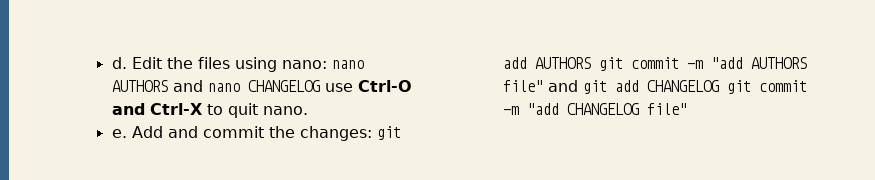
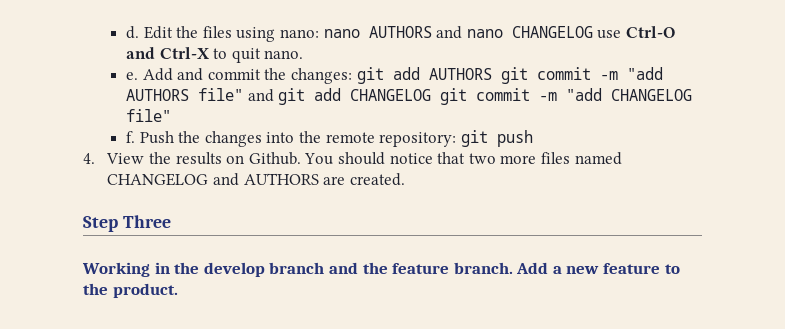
(687, 109) none -> [126,130,533,147] [83,152,622,165] [107,173,405,186] [83,215,171,232] [82,262,680,277] [83,283,178,298] // f. Push the changes into the remote repository: git push // 4. View the results on Github. You should notice that two more files named CHANGELOG and AUTHORS are created. // Step Three // Working in the develop branch and the feature branch. Add a new feature to the product.

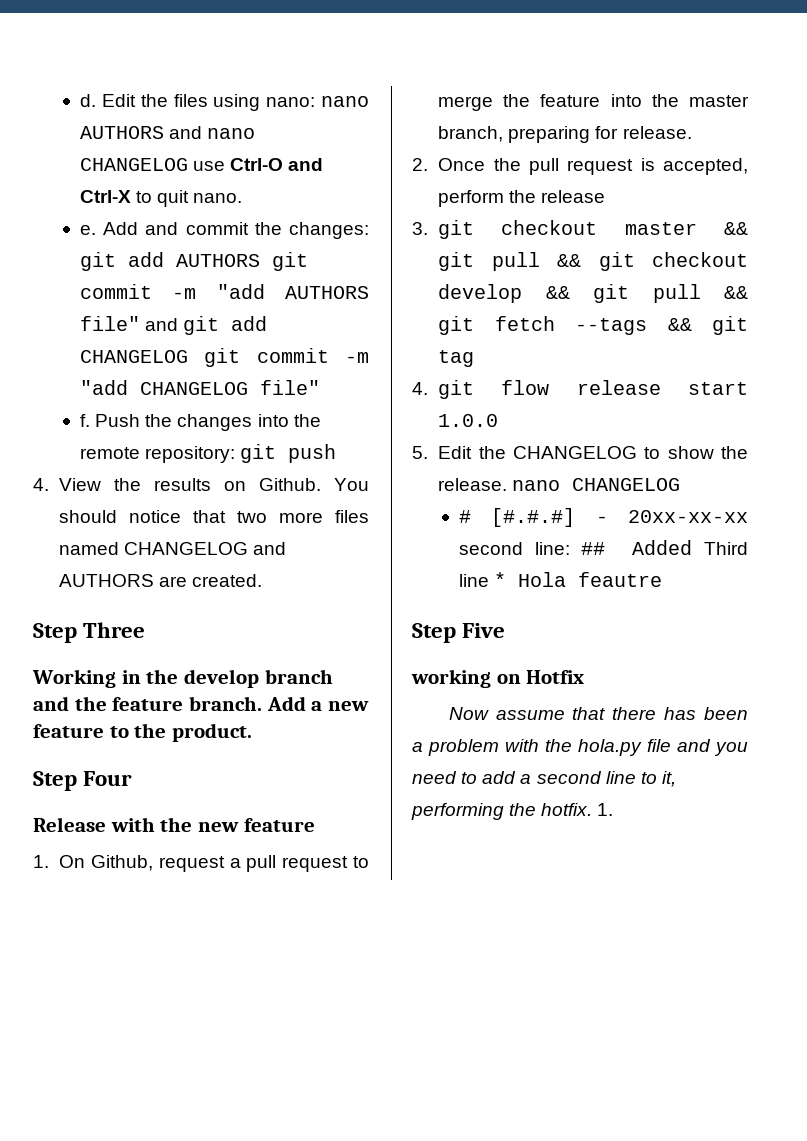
(178, 290) none -> [33,771,133,791] [33,817,315,832] [33,855,370,872] [438,94,749,111] [438,126,692,143] [412,158,748,175] [438,190,606,207] [412,220,748,239] [438,252,748,271] [438,284,748,303] [438,316,748,335] [438,350,475,367] [412,380,748,399] [438,414,499,427] [412,446,749,459] [438,478,681,491] [459,508,748,527] [459,540,748,555] [459,572,663,587] [412,623,506,643] [411,669,585,688] [448,707,748,720] [412,739,748,756] [412,771,676,787] [411,803,614,820] // Step Four // Release with the new feature // 1. On Github, request a pull request to merge the feature into the master branch, preparing for release. // 2. Once the pull request is accepted, perform the release // 3. git checkout master && git pull && git checkout develop && git pull && git fetch --tags && git tag // 4. git flow release start 1.0.0 // 5. Edit the CHANGELOG to show the release. nano CHANGELOG // # [#.#.#] - 20xx-xx-xx second line: ## Added Third line * Hola feautre // Step Five // working on Hotfix // Now assume that there has been a problem with the hola.py file and you need to add a second line to it, performing the hotfix. 1.

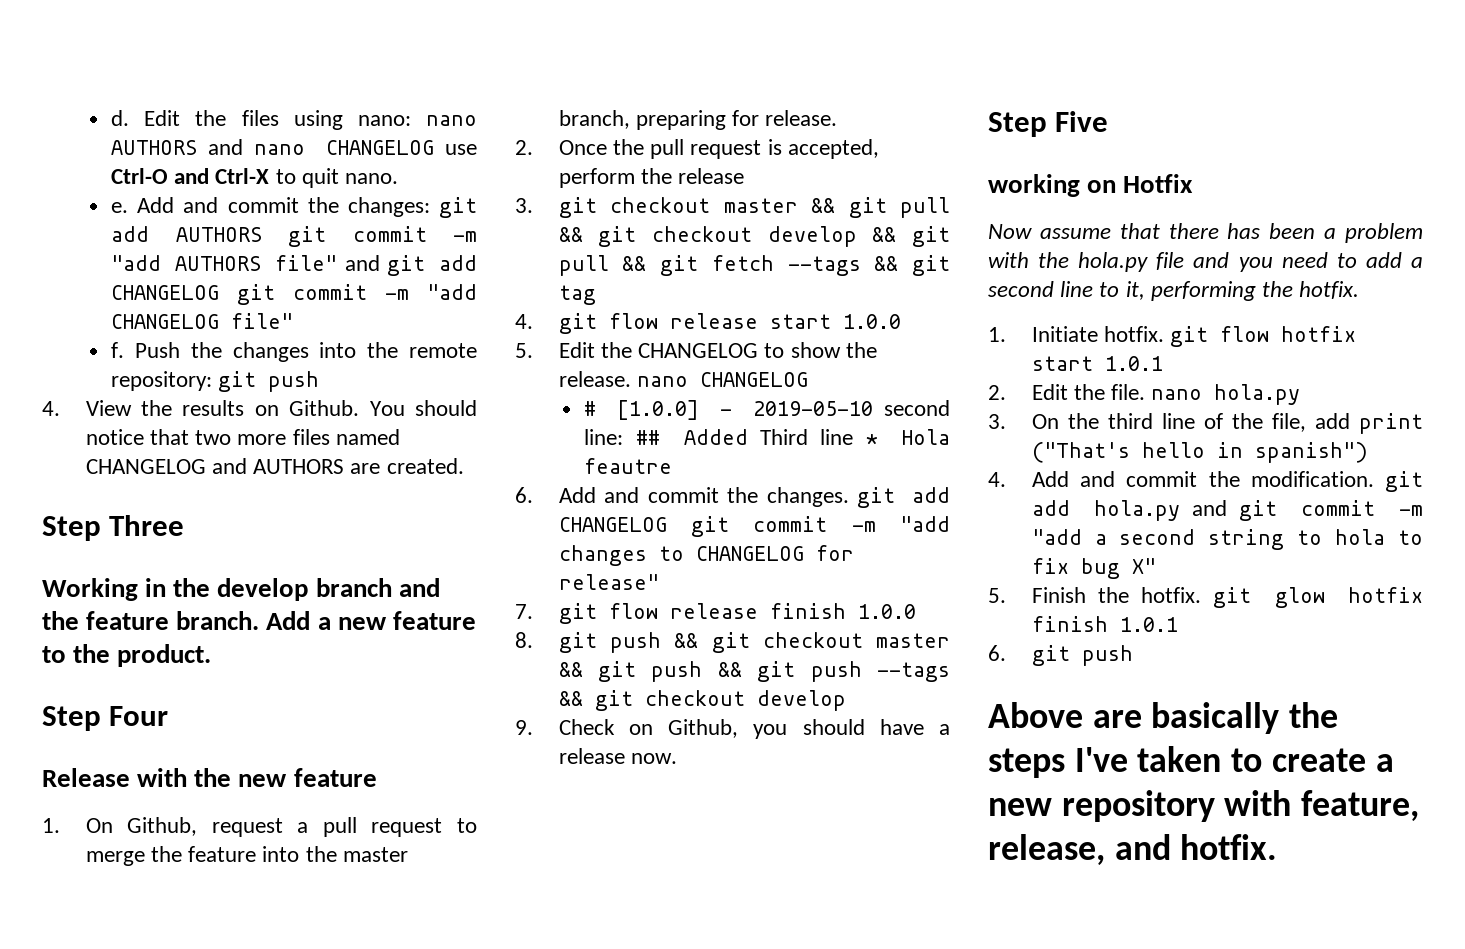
[491,508,748,527] [#.#.#] - 20xx-xx-xx -> [617,400,874,420] [1.0.0] - 2019-05-10
(663, 579) none -> [515,487,950,508] [558,516,950,537] [558,545,854,566] [558,574,659,590] [515,603,916,624] [515,632,950,653] [558,661,950,682] [558,690,846,711] [515,719,950,739] [558,748,677,764] // 6. Add and commit the changes. git add CHANGELOG git commit -m "add changes to CHANGELOG for release" // 7. git flow release finish 1.0.0 // 8. git push && git checkout master && git push && git push --tags && git checkout develop // 9. Check on Github, you should have a release now.
[597,803,614,816] 1. -> [988,326,1357,347] [1031,356,1163,371] [988,384,1301,405] [988,413,1423,434] [1031,442,1368,463] [988,471,1423,492] [1031,500,1423,521] [1031,529,1423,550] [1031,558,1156,579] [988,587,1423,608] [1031,616,1178,632] [988,645,1133,666] [988,702,1339,734] [988,746,1394,778] [988,790,1420,822] [988,834,1278,866] // 1. Initiate hotfix. git flow hotfix start 1.0.1 // 2. Edit the file. nano hola.py // 3. On the third line of the file, add print ("That's hello in spanish") // 4. Add and commit the modification. git add hola.py and git commit -m "add a second string to hola to fix bug X" // 5. Finish the hotfix. git glow hotfix finish 1.0.1 // 6. git push // Above are basically the steps I've taken to create a new repository with feature, release, and hotfix.

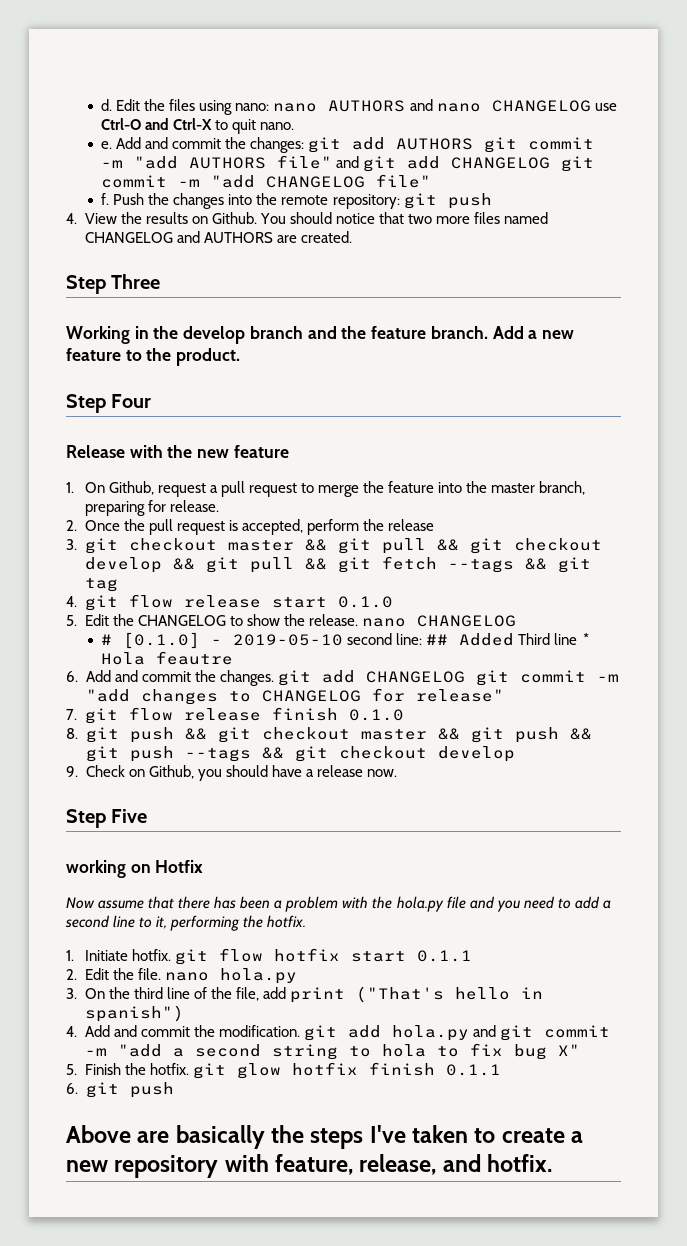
[842,314,901,329] 1.0.0 -> [337,596,393,608] 0.1.0
[617,400,700,420] [1.0.0] -> [123,632,201,649] [0.1.0]
[857,604,916,619] 1.0.0 -> [348,709,404,721] 0.1.0
[1104,356,1163,371] 1.0.1 -> [416,950,472,962] 0.1.1
[1119,617,1178,632] 1.0.1 -> [445,1064,501,1076] 0.1.1

